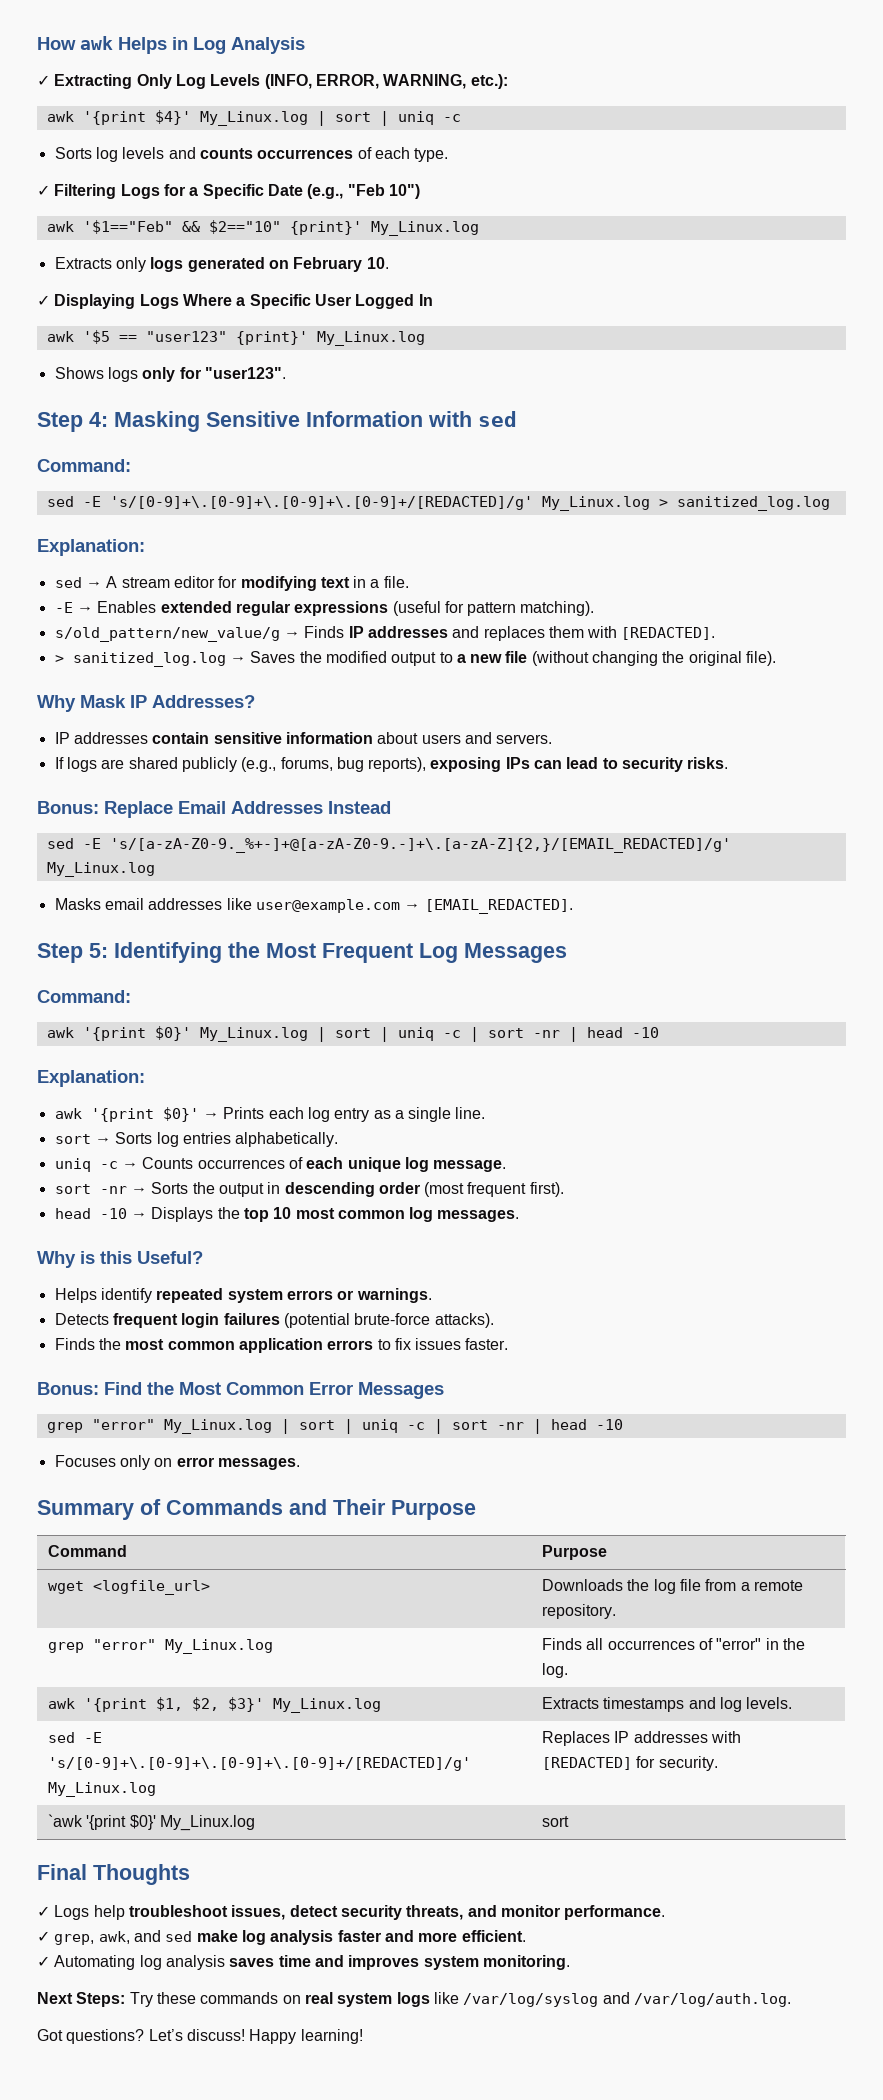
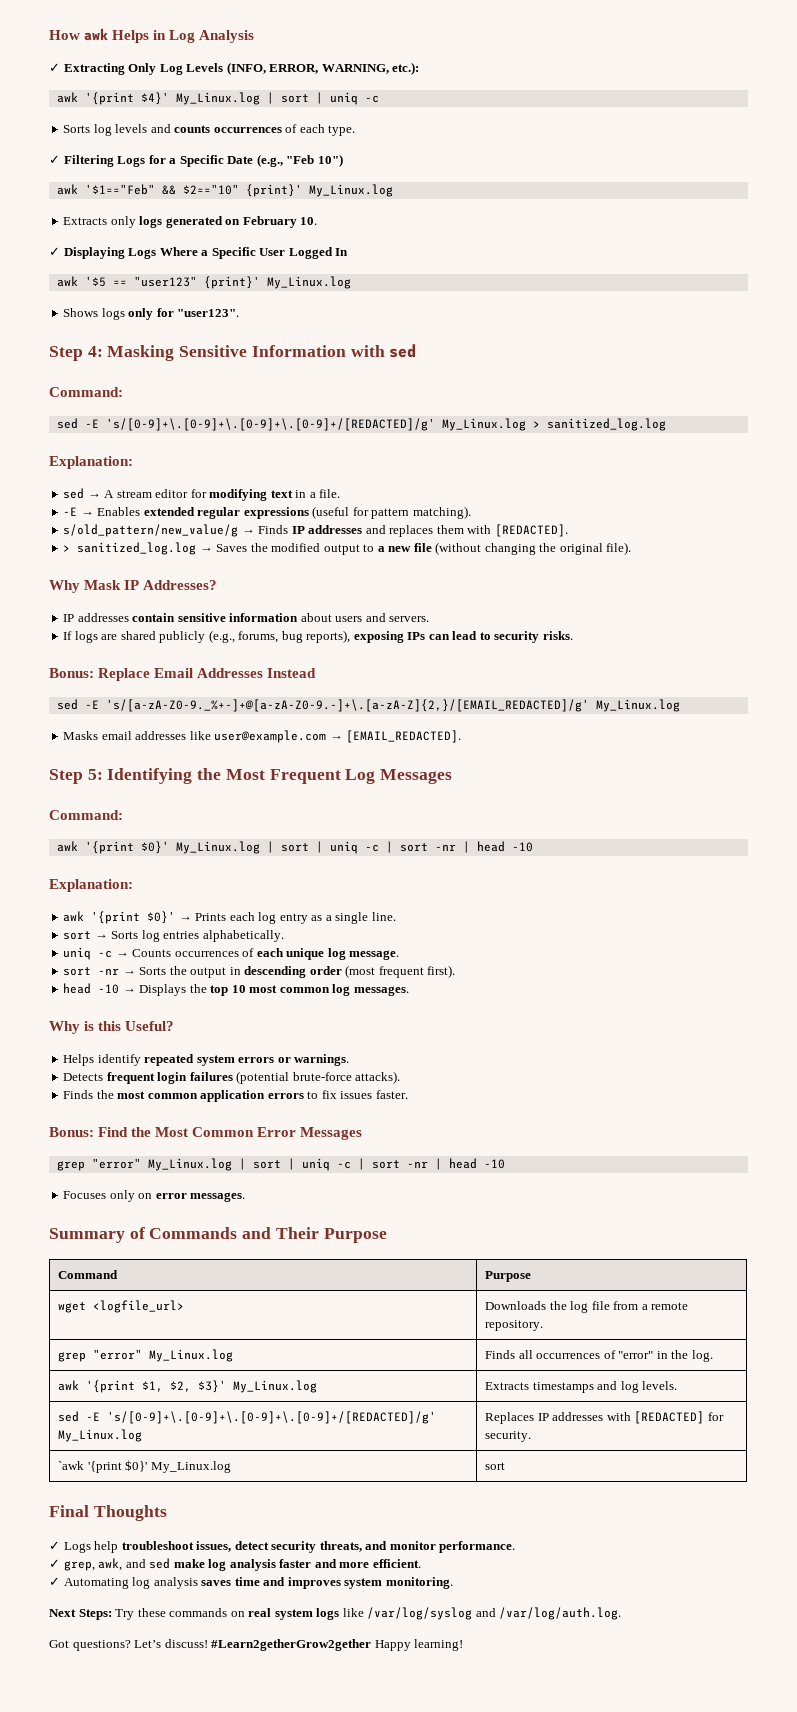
(245, 2035) none -> [211,1639,372,1651] #Learn2getherGrow2gether

